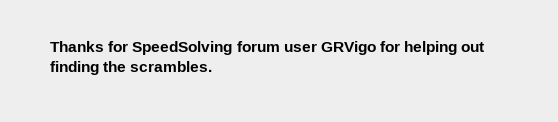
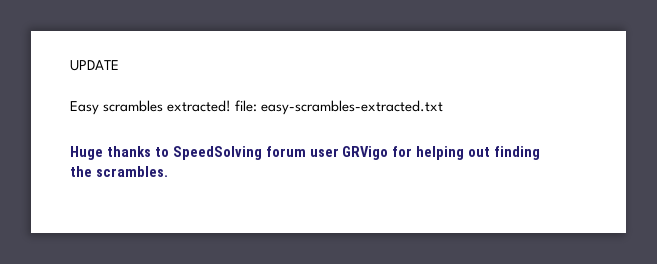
[50,41,129,52] Thanks for -> [70,60,119,71] [70,100,444,115] [70,146,169,160] UPDATE // Easy scrambles extracted! file: easy-scrambles-extracted.txt // Huge thanks to

